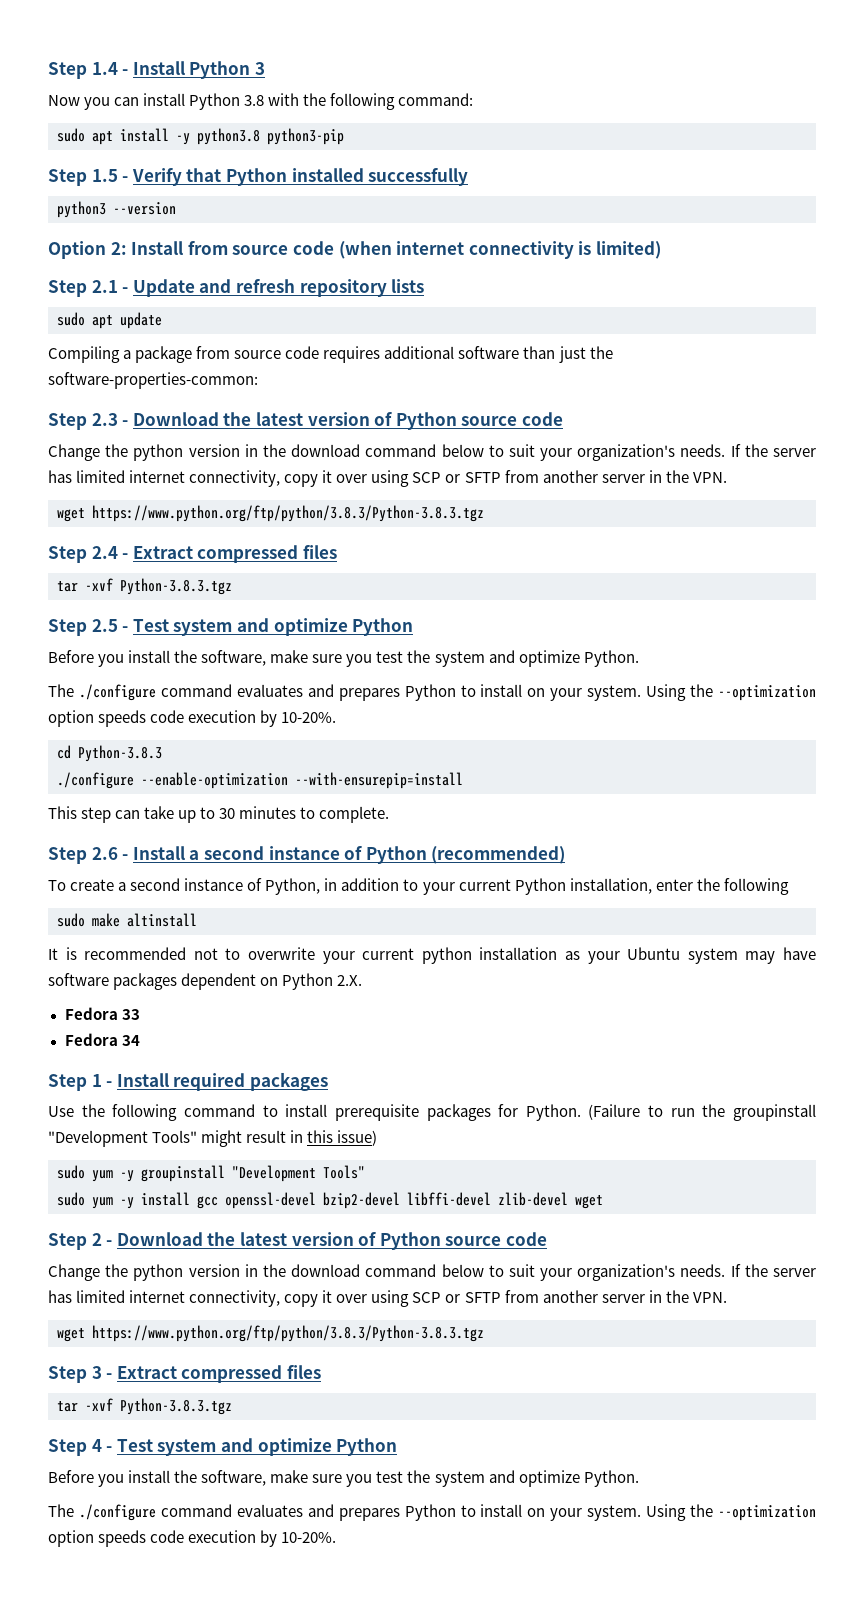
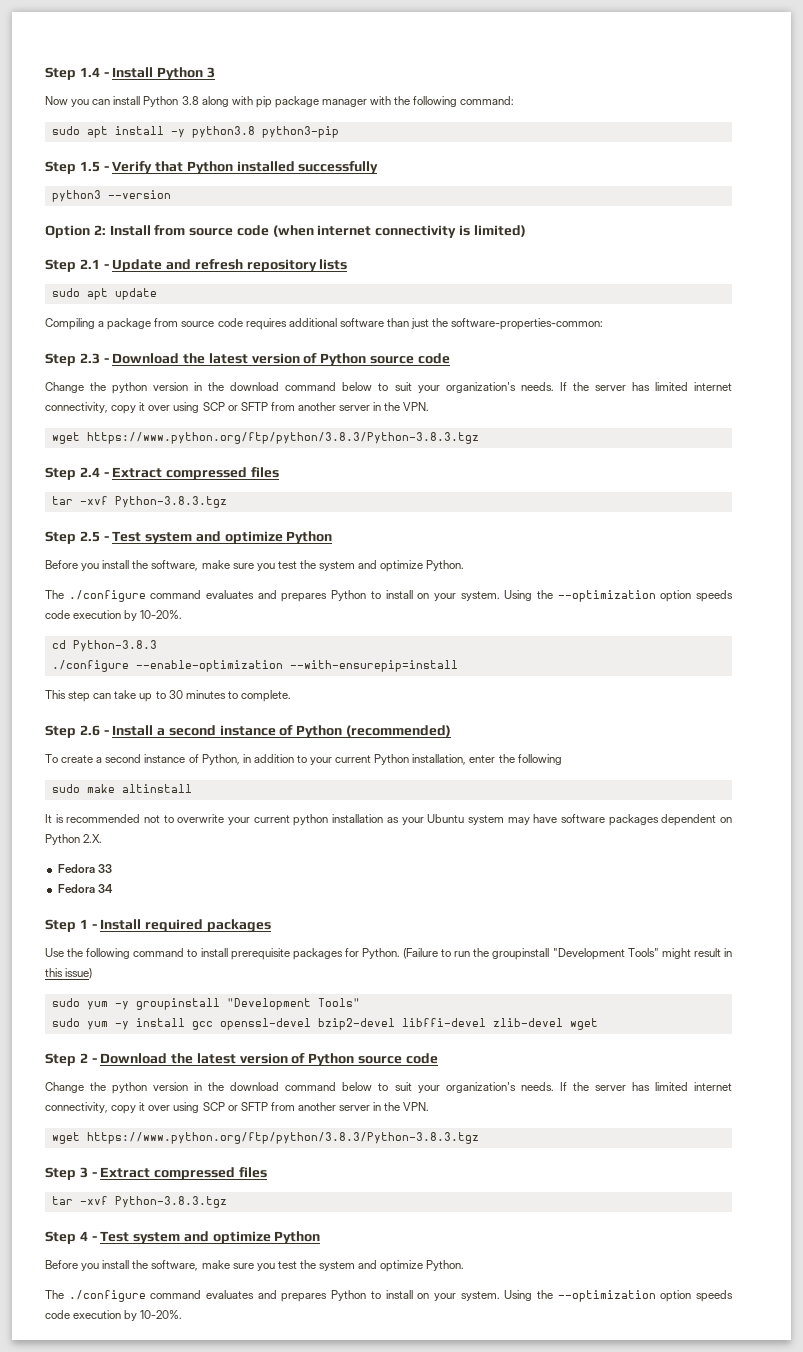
(265, 100) none -> [201,96,368,108] along with pip package manager

